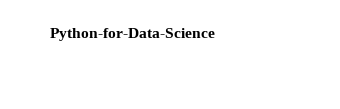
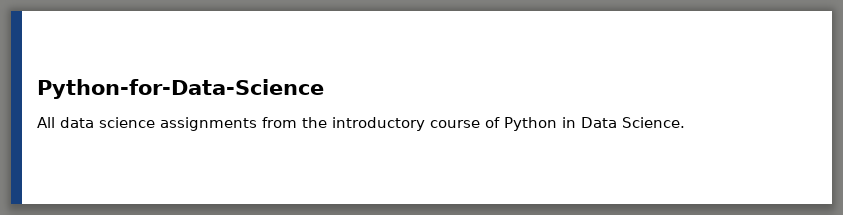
(215, 34) none -> [37,117,685,131] // All data science assignments from the introductory course of Python in Data Science.

